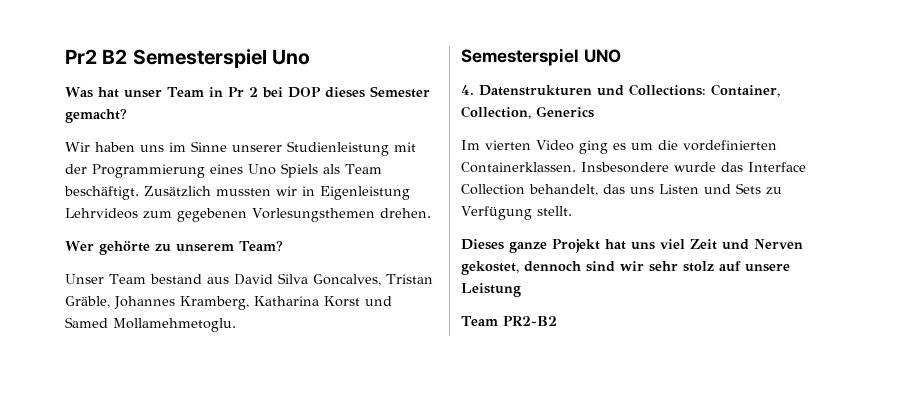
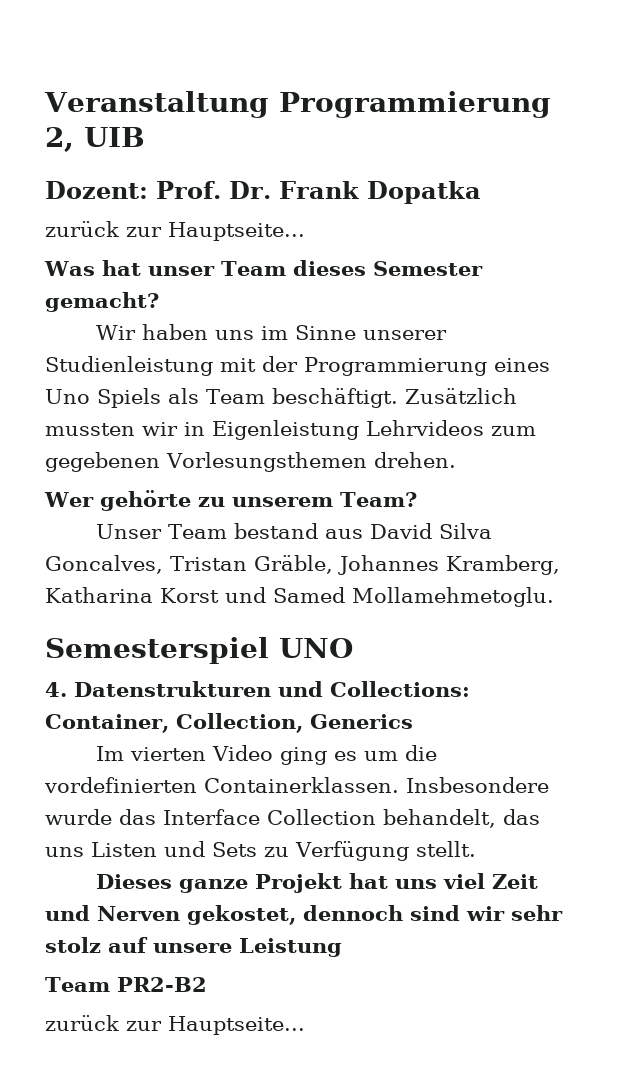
[65,49,311,68] Pr2 B2 Semesterspiel Uno -> [44,91,551,118] [45,127,145,152] [45,181,481,204] [45,221,305,241] Veranstaltung Programmierung 2, UIB // Dozent: Prof. Dr. Frank Dopatka // zurück zur Hauptseite...
[208,87,320,98] in Pr 2 bei DOP -> (286, 268) none
(557, 321) none -> [45,1015,305,1035] // zurück zur Hauptseite...

